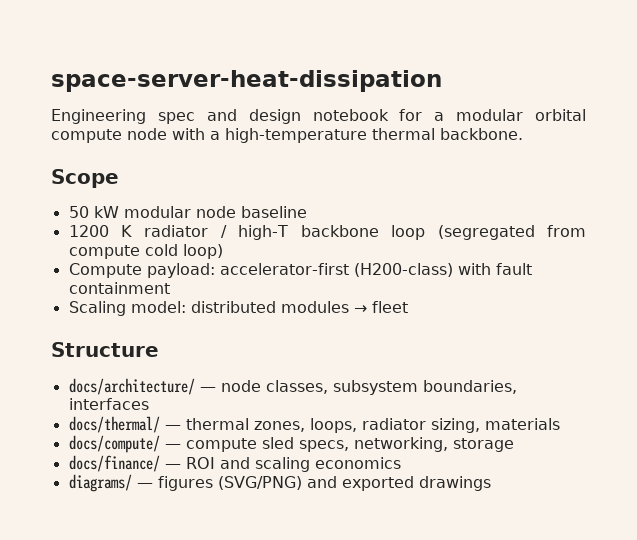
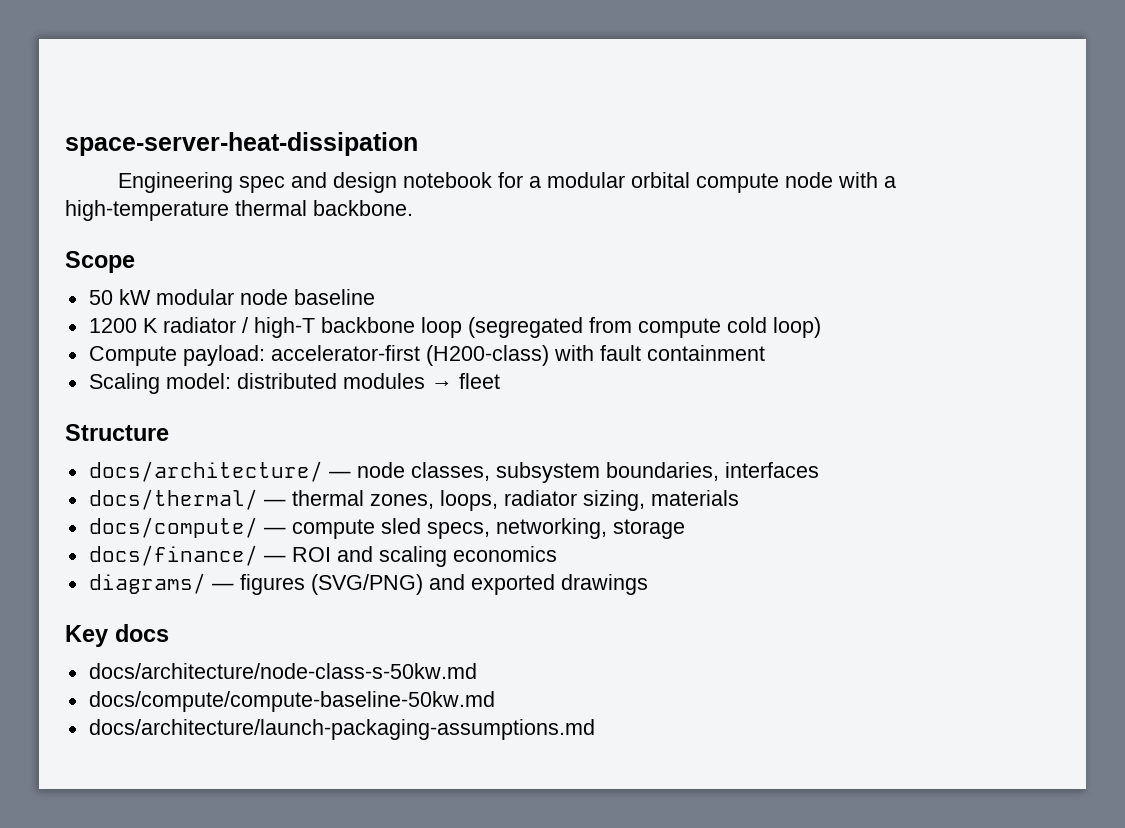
(491, 483) none -> [65,624,169,647] [88,663,477,679] [88,691,495,712] [88,719,595,740] // Key docs // docs/architecture/node-class-s-50kw.md // docs/compute/compute-baseline-50kw.md // docs/architecture/launch-packaging-assumptions.md

